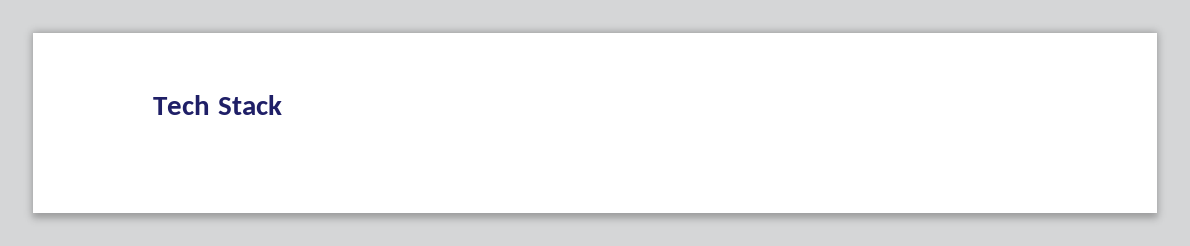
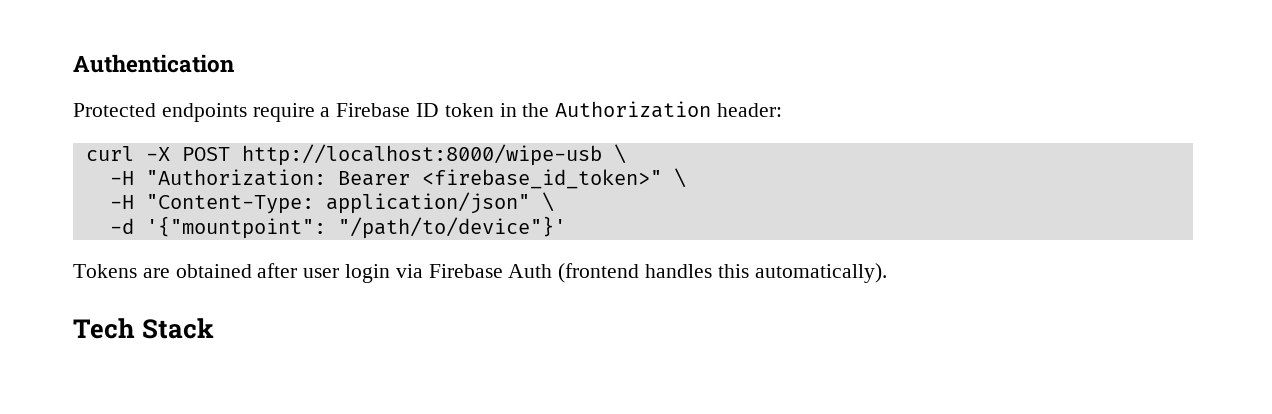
(153, 105) none -> [73,54,234,73] [73,101,783,122] [85,144,626,166] [109,168,686,189] [109,192,554,214] [109,216,566,239] [73,263,887,283] Authentication // Protected endpoints require a Firebase ID token in the Authorization header: // curl -X POST http://localhost:8000/wipe-usb \ // -H "Authorization: Bearer <firebase_id_token>" \ // -H "Content-Type: application/json" \ // -d '{"mountpoint": "/path/to/device"}' // Tokens are obtained after user login via Firebase Auth (frontend handles this automatically). //

